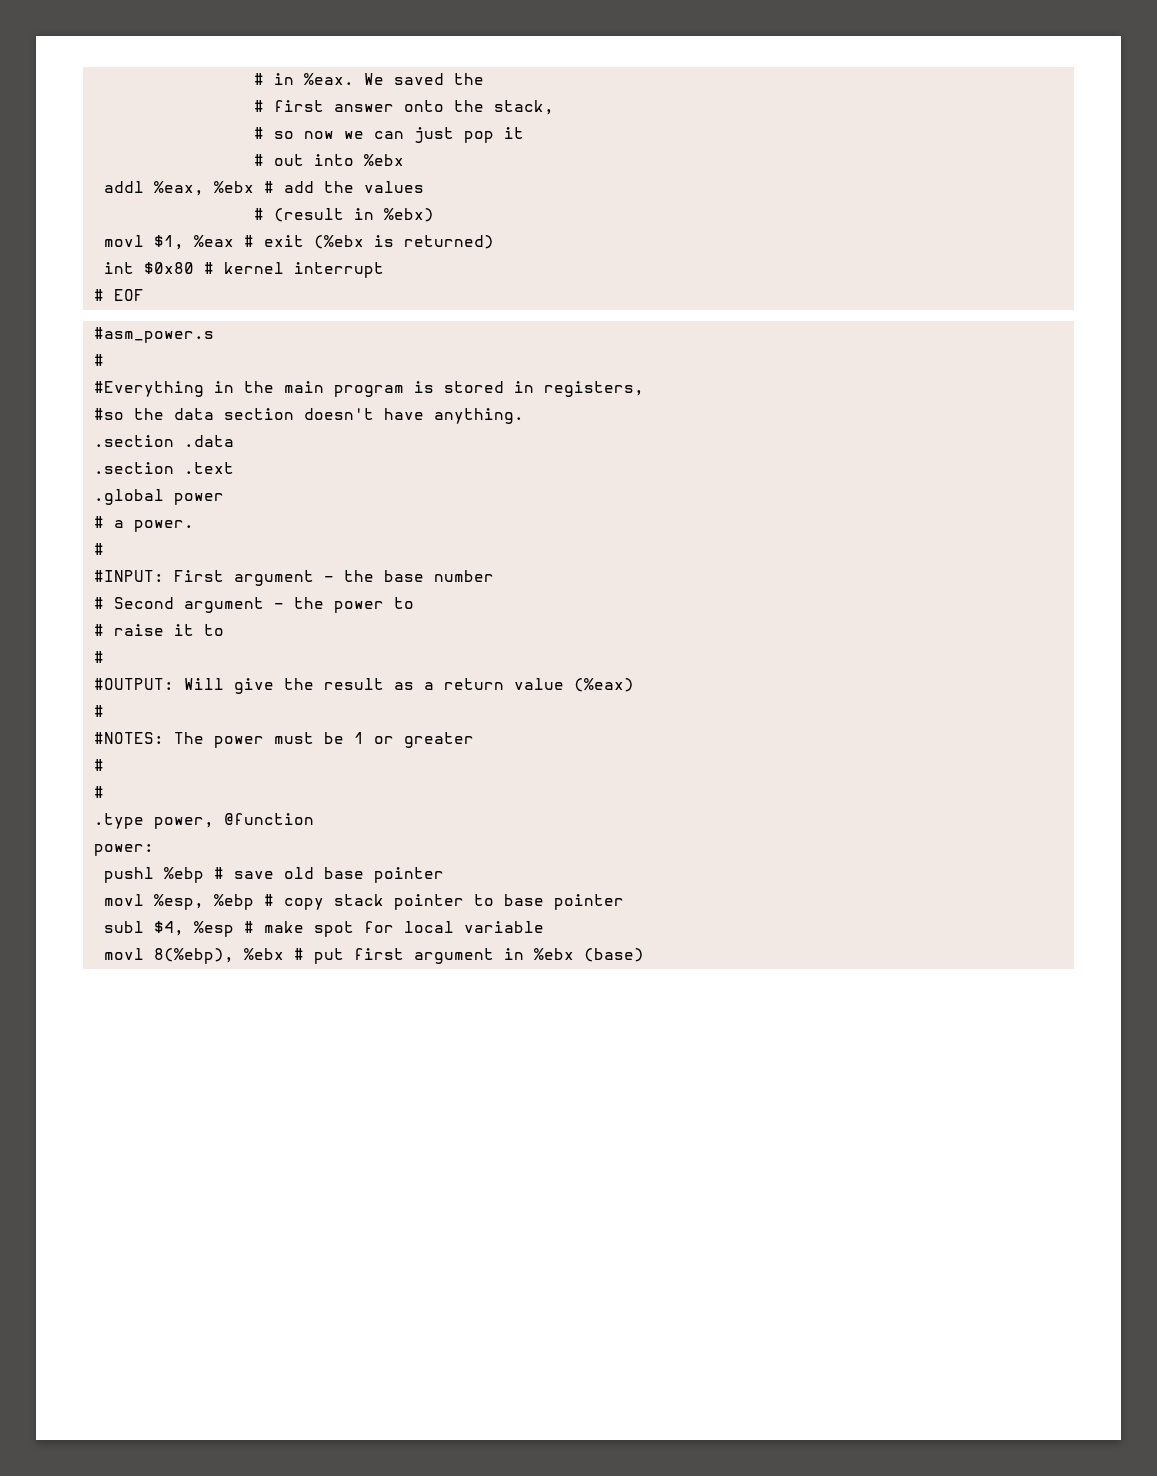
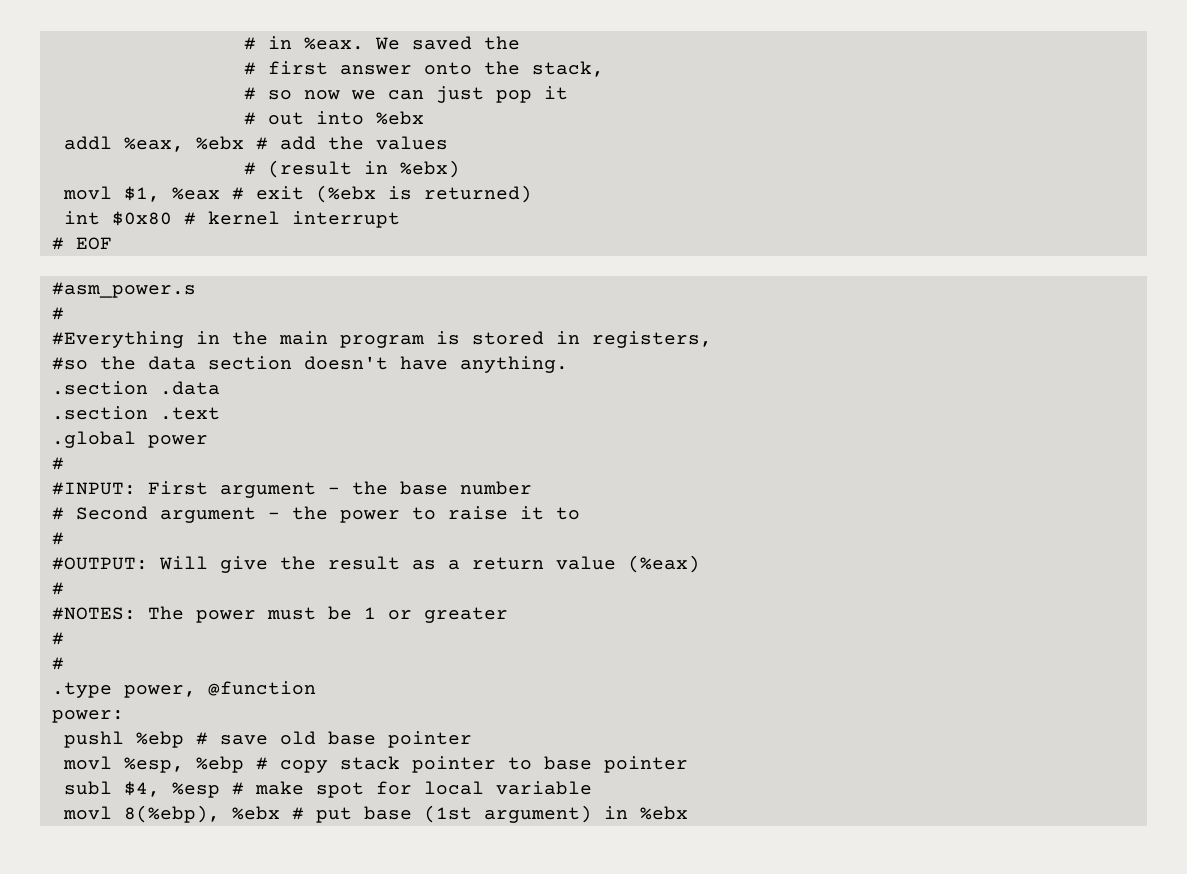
[93,516,194,532] // # a power. -> (208, 441) none
[93,624,104,636] // # -> (436, 513) none
[353,948,494,964] first argument -> [364,805,592,823] base (1st argument)
[583,948,644,962] (base) -> (688, 813) none

